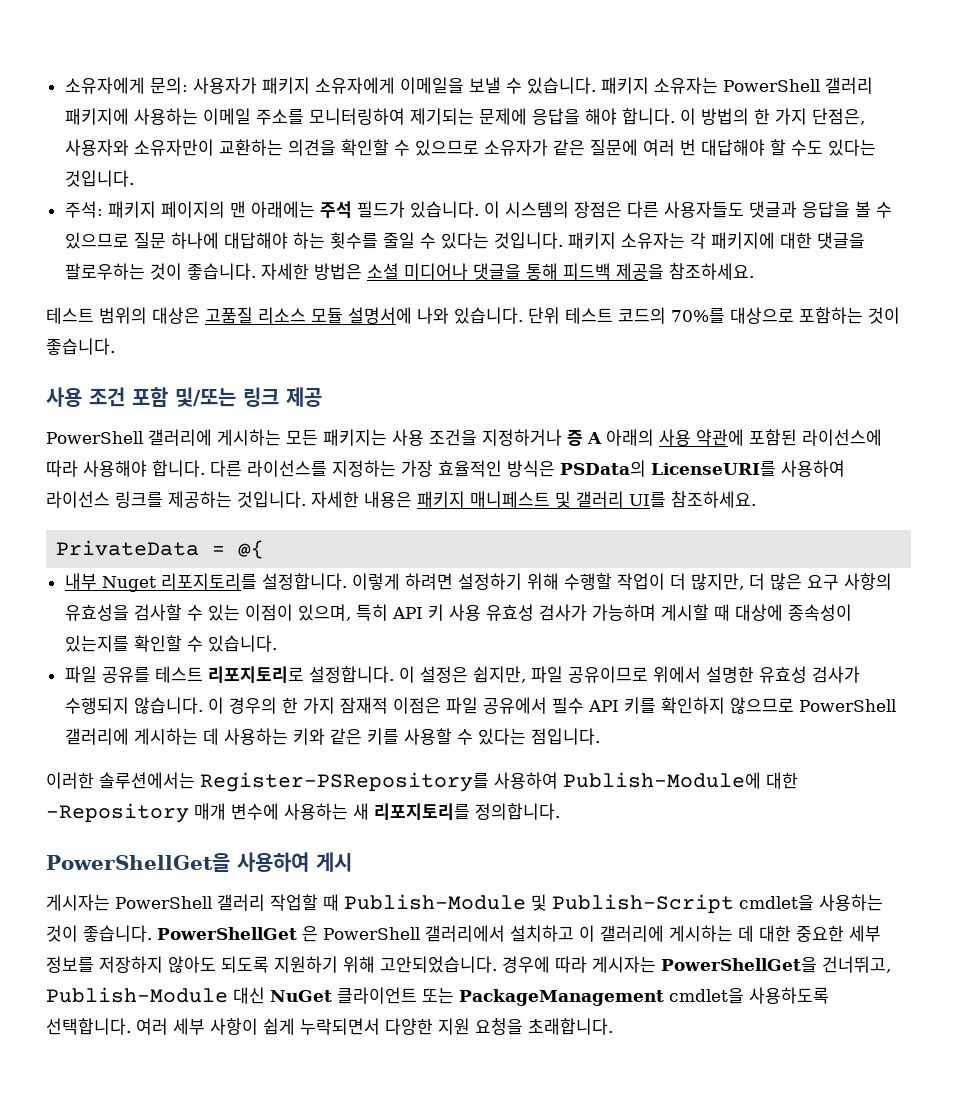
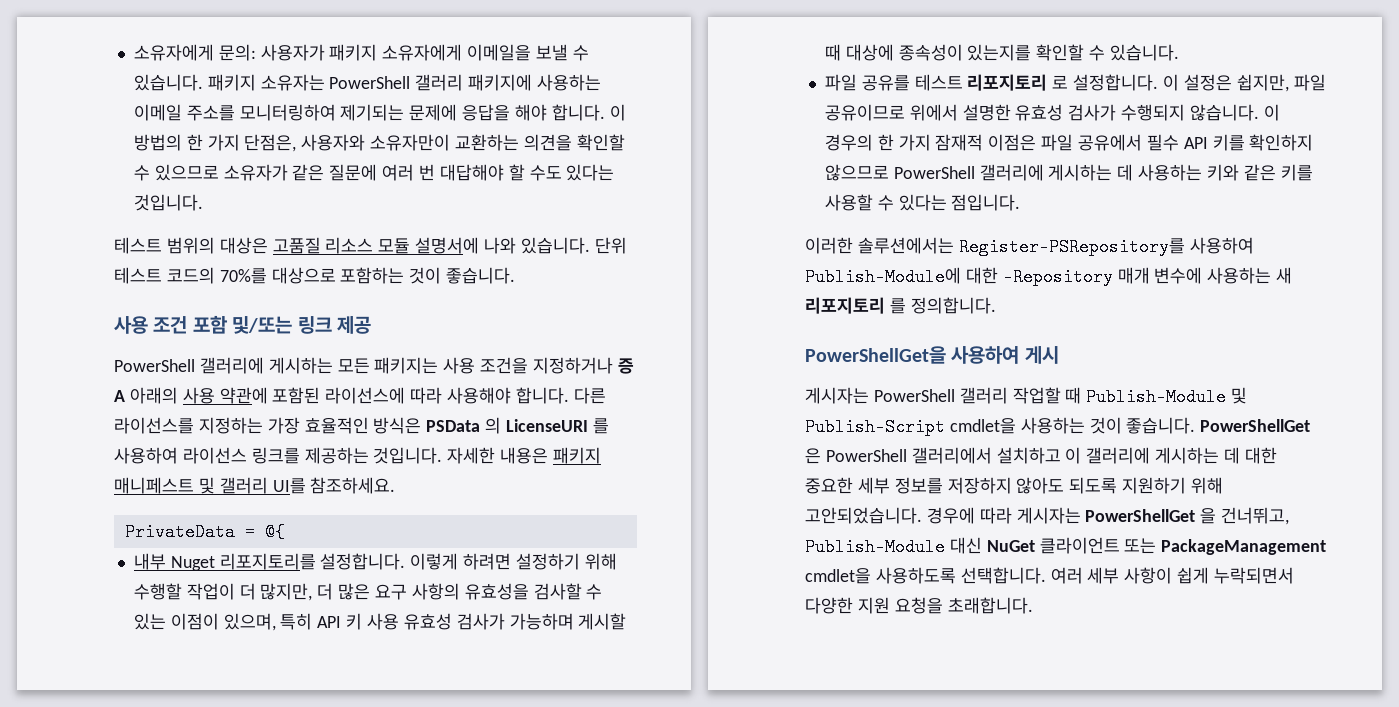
[64,201,892,218] [64,232,865,249] [64,263,754,280] // 주석: 패키지 페이지의 맨 아래에는 주석 필드가 있습니다. 이 시스템의 장점은 다른 사용자들도 댓글과 응답을 볼 수 있으므로 질문 하나에 대답해야 하는 횟수를 줄일 수 있다는 것입니다. 패키지 소유자는 각 패키지에 대한 댓글을 팔로우하는 것이 좋습니다. 자세한 방법은 소셜 미디어나 댓글을 통해 피드백 제공을 참조하세요. -> (203, 202) none
[560,460,776,477] PSData의 LicenseURI를 -> [426,417,609,434] PSData 의 LicenseURI 를
[207,666,304,683] 리포지토리로 -> [967,74,1069,91] 리포지토리 로
[374,803,470,820] 리포지토리를 -> [805,297,906,314] 리포지토리 를
[661,956,817,973] PowerShellGet을 -> [1085,508,1217,524] PowerShellGet 을

